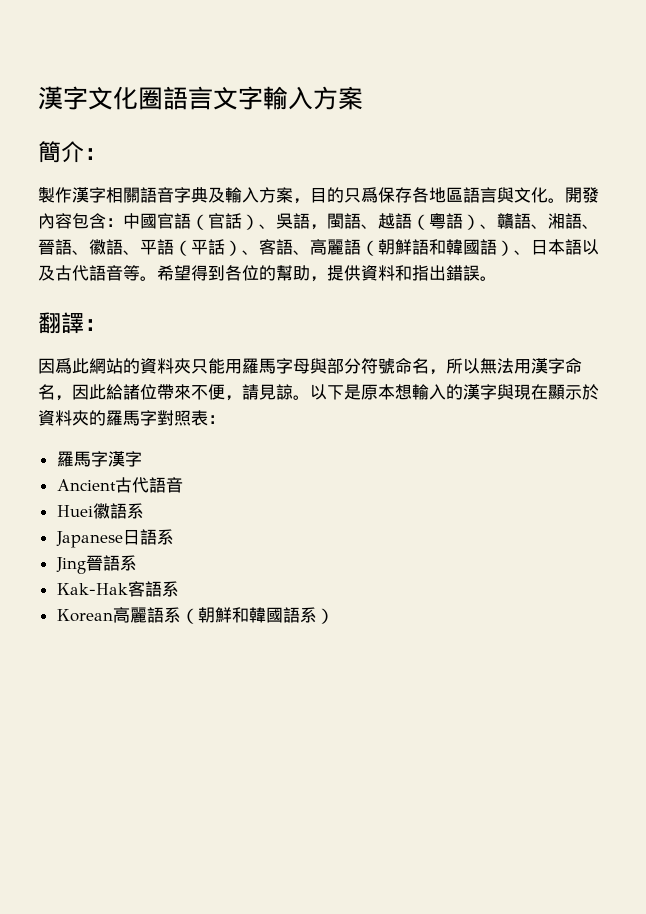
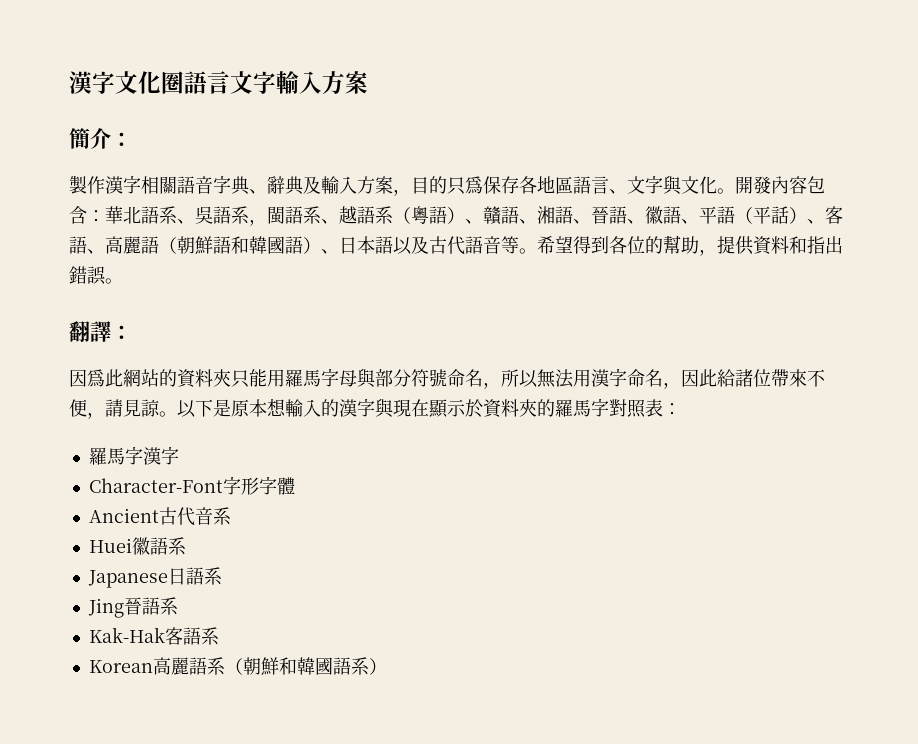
(208, 195) none -> [249,176,304,195] 、辭典
(497, 195) none -> [609,175,663,194] 、文字
[123,213,412,230] 中國官語（官話）、吳語，閩語、越語 -> [105,206,393,226] 華北語系、吳語系，閩語系、越語系
(142, 459) none -> [88,476,295,495] // Character-Font字形字體
[148,477,183,493] 語音 -> [194,507,231,525] 音系

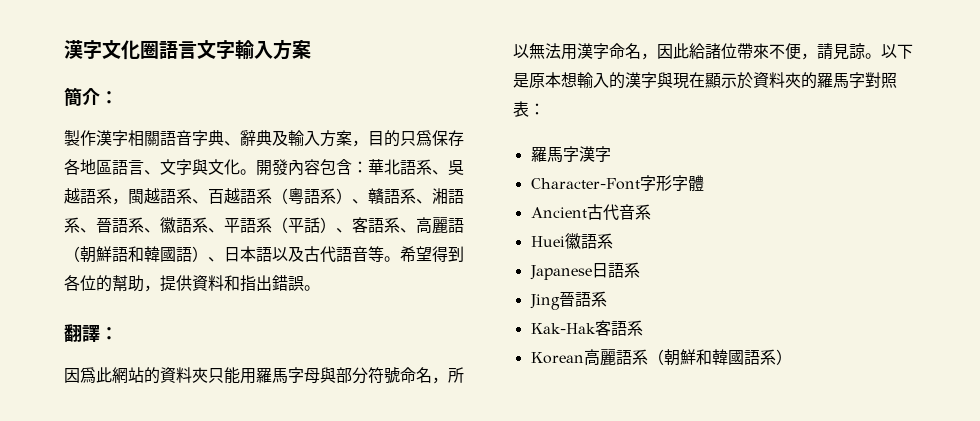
(213, 215) none -> [64,188,80,204] 越
[285,206,339,224] 語系、 -> [144,188,224,204] 越語系、百
(447, 215) none -> [320,188,336,204] 系
[519,206,735,224] 、湘語、晉語、徽語、平語 -> [400,188,464,204] [64,217,272,233] 系、湘語系、晉語系、徽語系、平語系
(87, 245) none -> [384,217,400,233] 系

